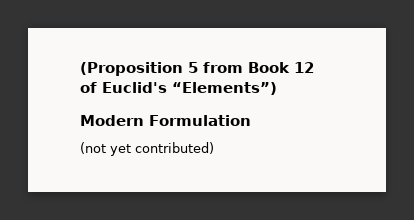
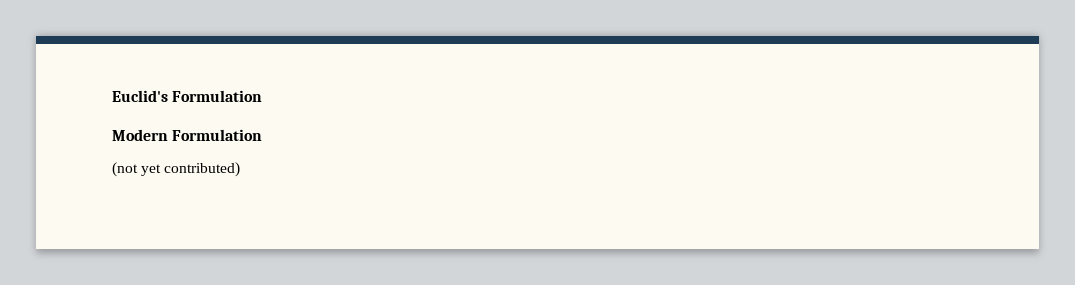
[80,62,314,76] [80,82,277,95] (Proposition 5 from Book 12 of Euclid's “Elements”) -> [112,90,263,102] Euclid's Formulation

